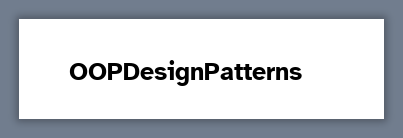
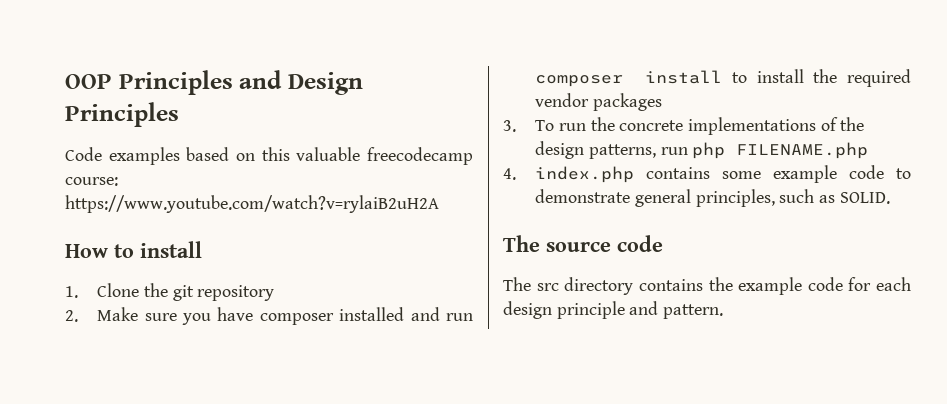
[69,60,302,86] OOPDesignPatterns -> [65,70,363,95] [65,102,179,127] [65,147,474,165] [65,177,118,186] [65,195,439,213] [65,241,202,258] [65,283,275,301] [65,307,473,325] [535,69,911,87] [535,93,662,111] [503,117,865,135] [535,141,869,159] [503,165,911,183] [535,189,890,207] [503,235,663,252] [503,277,911,295] [503,301,724,319] OOP Principles and Design Principles // Code examples based on this valuable freecodecamp course: https://www.youtube.com/watch?v=rylaiB2uH2A // How to install // 1. Clone the git repository // 2. Make sure you have composer installed and run composer install to install the required vendor packages // 3. To run the concrete implementations of the design patterns, run php FILENAME.php // 4. index.php contains some example code to demonstrate general principles, such as SOLID. // The source code // The src directory contains the example code for each design principle and pattern.

